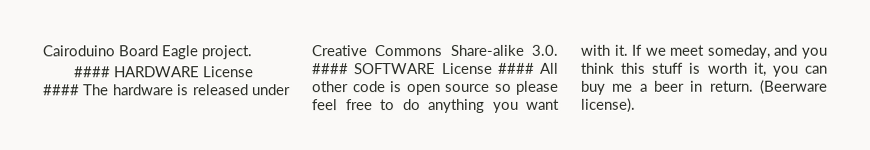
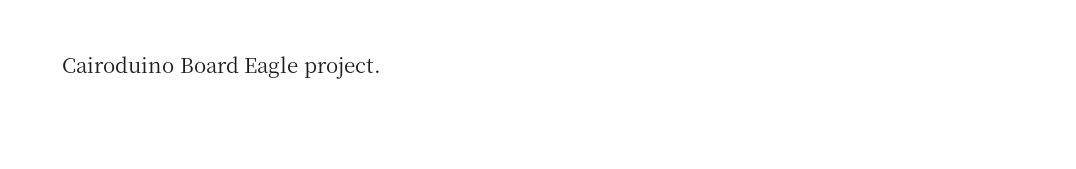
[72,66,254,78] [43,84,291,96] [311,44,558,57] [311,62,558,75] [312,80,559,96] [312,98,560,114] [580,44,827,59] [580,62,827,77] [581,79,828,95] [581,97,636,113] // #### HARDWARE License #### The hardware is released under Creative Commons Share-alike 3.0. #### SOFTWARE License #### All other code is open source so please feel free to do anything you want with it. If we meet someday, and you think this stuff is worth it, you can buy me a beer in return. (Beerware license). -> (381, 68) none

